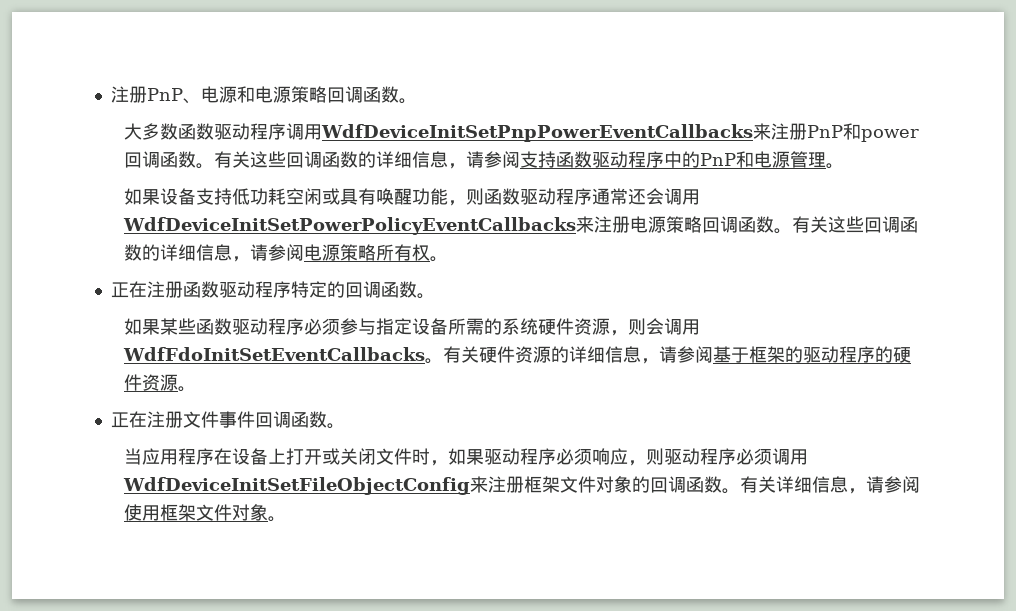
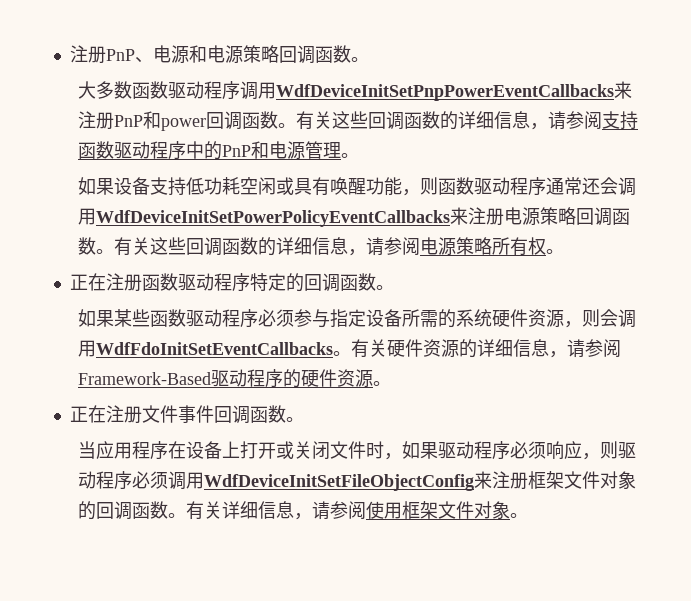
[713,346,804,363] 基于框架的 -> [77,372,211,385] Framework-Based

